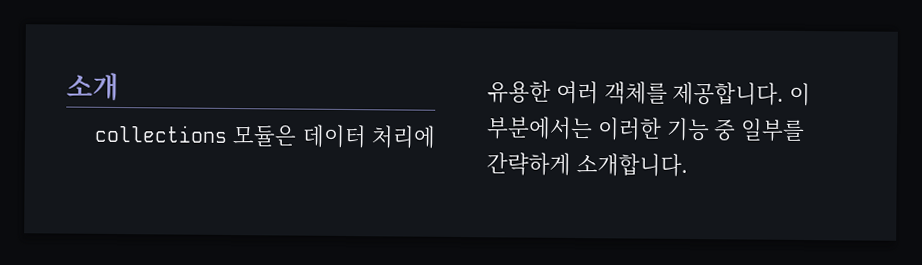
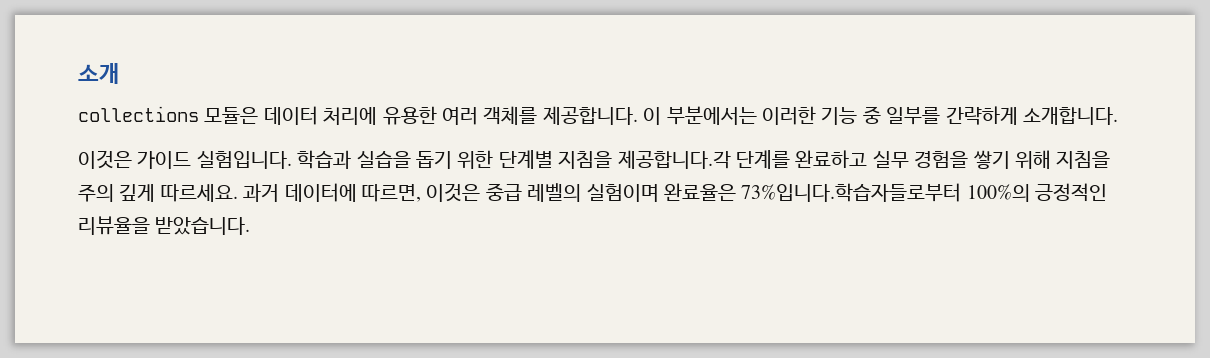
(688, 165) none -> [78,150,1111,169] [78,183,1108,202] [78,216,251,235] // 이것은 가이드 실험입니다. 학습과 실습을 돕기 위한 단계별 지침을 제공합니다.각 단계를 완료하고 실무 경험을 쌓기 위해 지침을 주의 깊게 따르세요. 과거 데이터에 따르면, 이것은 중급 레벨의 실험이며 완료율은 73%입니다.학습자들로부터 100%의 긍정적인 리뷰율을 받았습니다.

